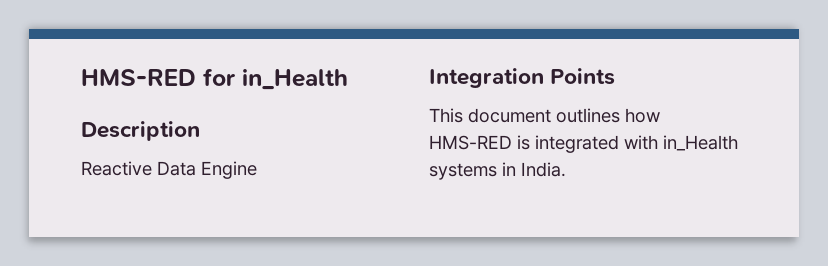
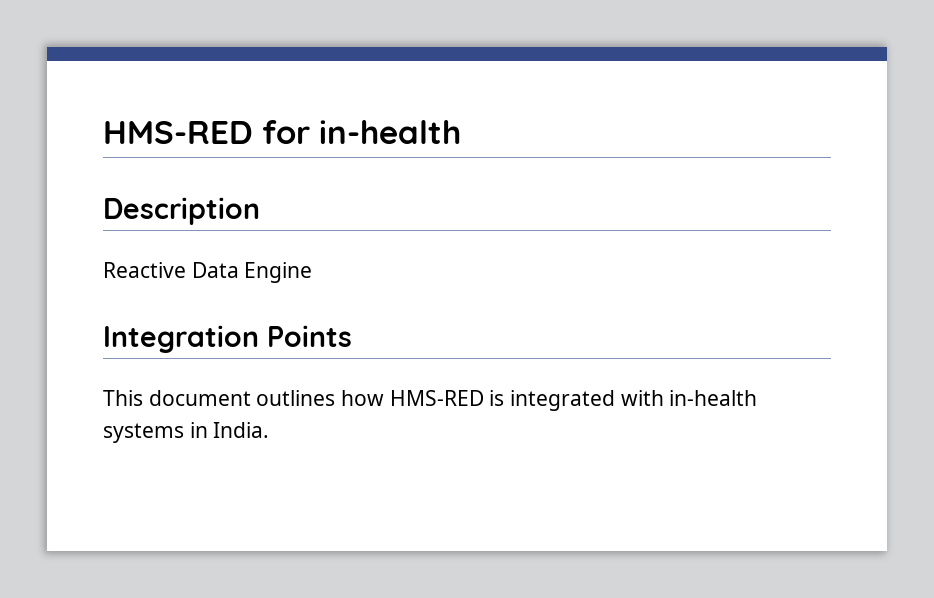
[242,69,348,90] in_Health -> [319,120,461,144] in-health
[663,135,738,151] in_Health -> [669,390,758,406] in-health

